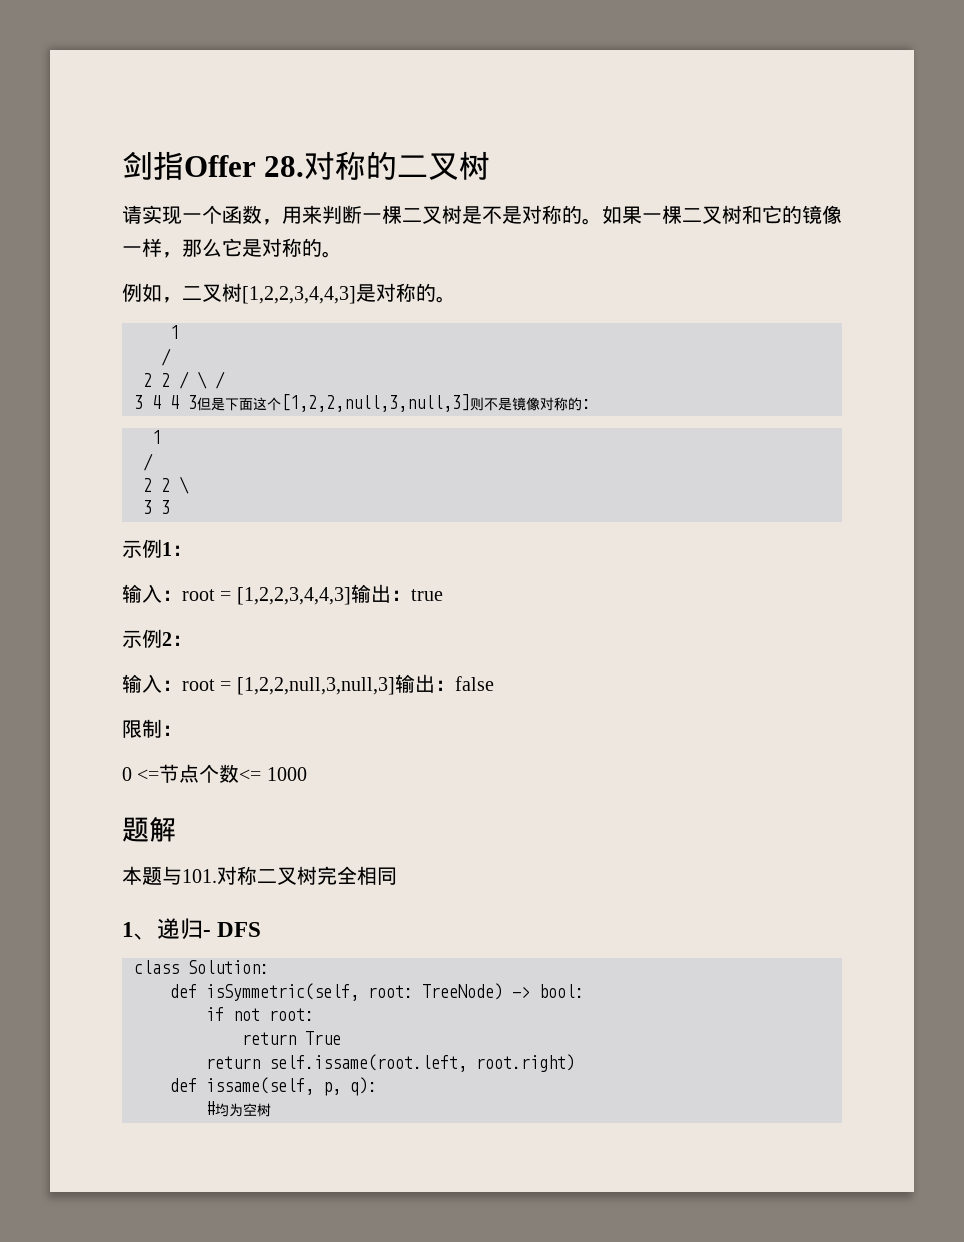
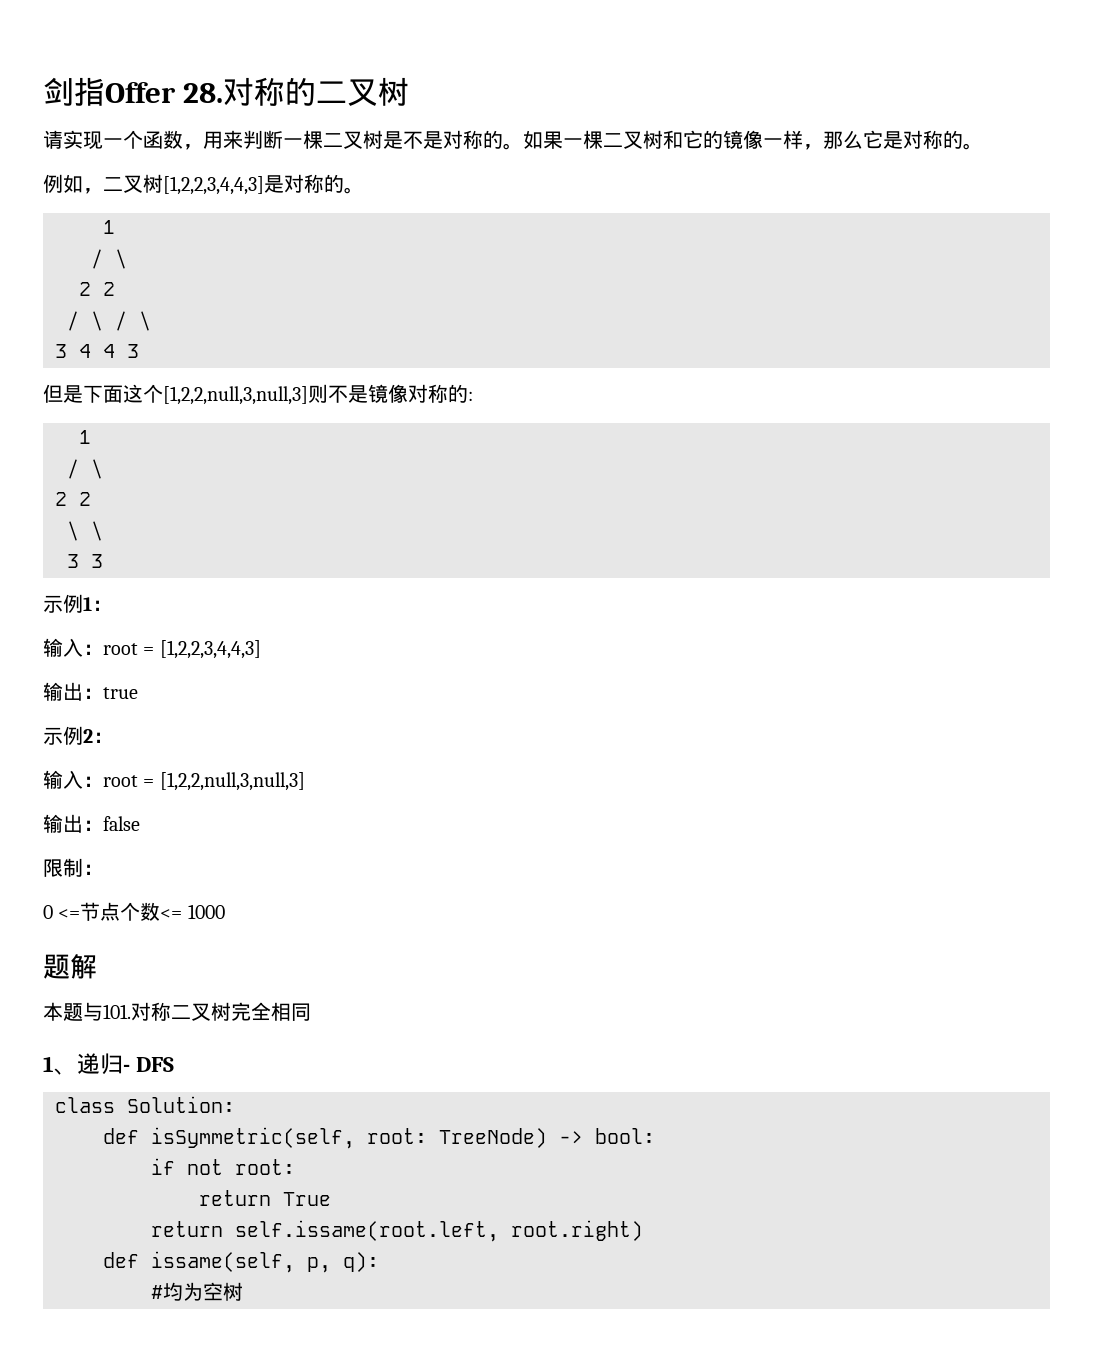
[143,373,170,387] // 2 2 -> [115,249,127,269] [79,282,115,296] \ // 2 2 //
(225, 380) none -> [139,311,151,331] \
(197, 402) none -> (139, 351) //
[143,478,170,492] // 2 2 -> [91,459,103,479] [55,492,91,506] [67,521,79,541] \ // 2 2 // \
(351, 596) none -> (261, 649) //
(395, 686) none -> (305, 781) //

